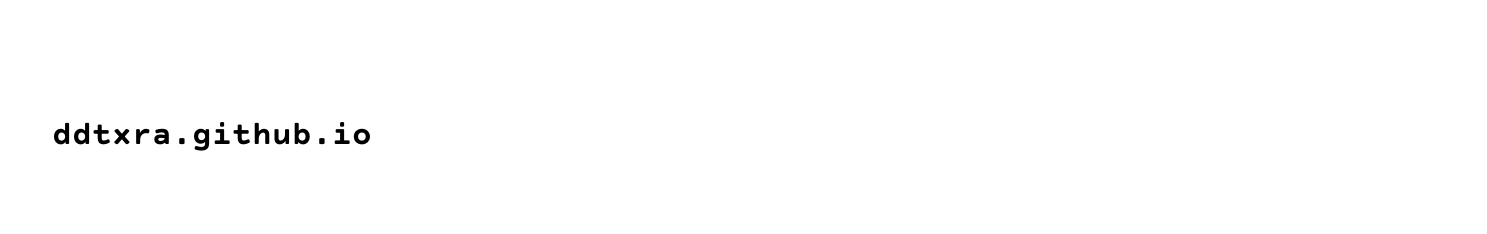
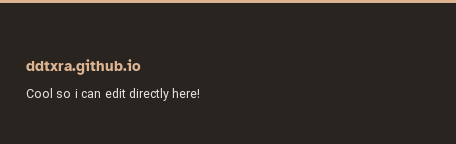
(372, 136) none -> [26,88,201,101] // Cool so i can edit directly here!

